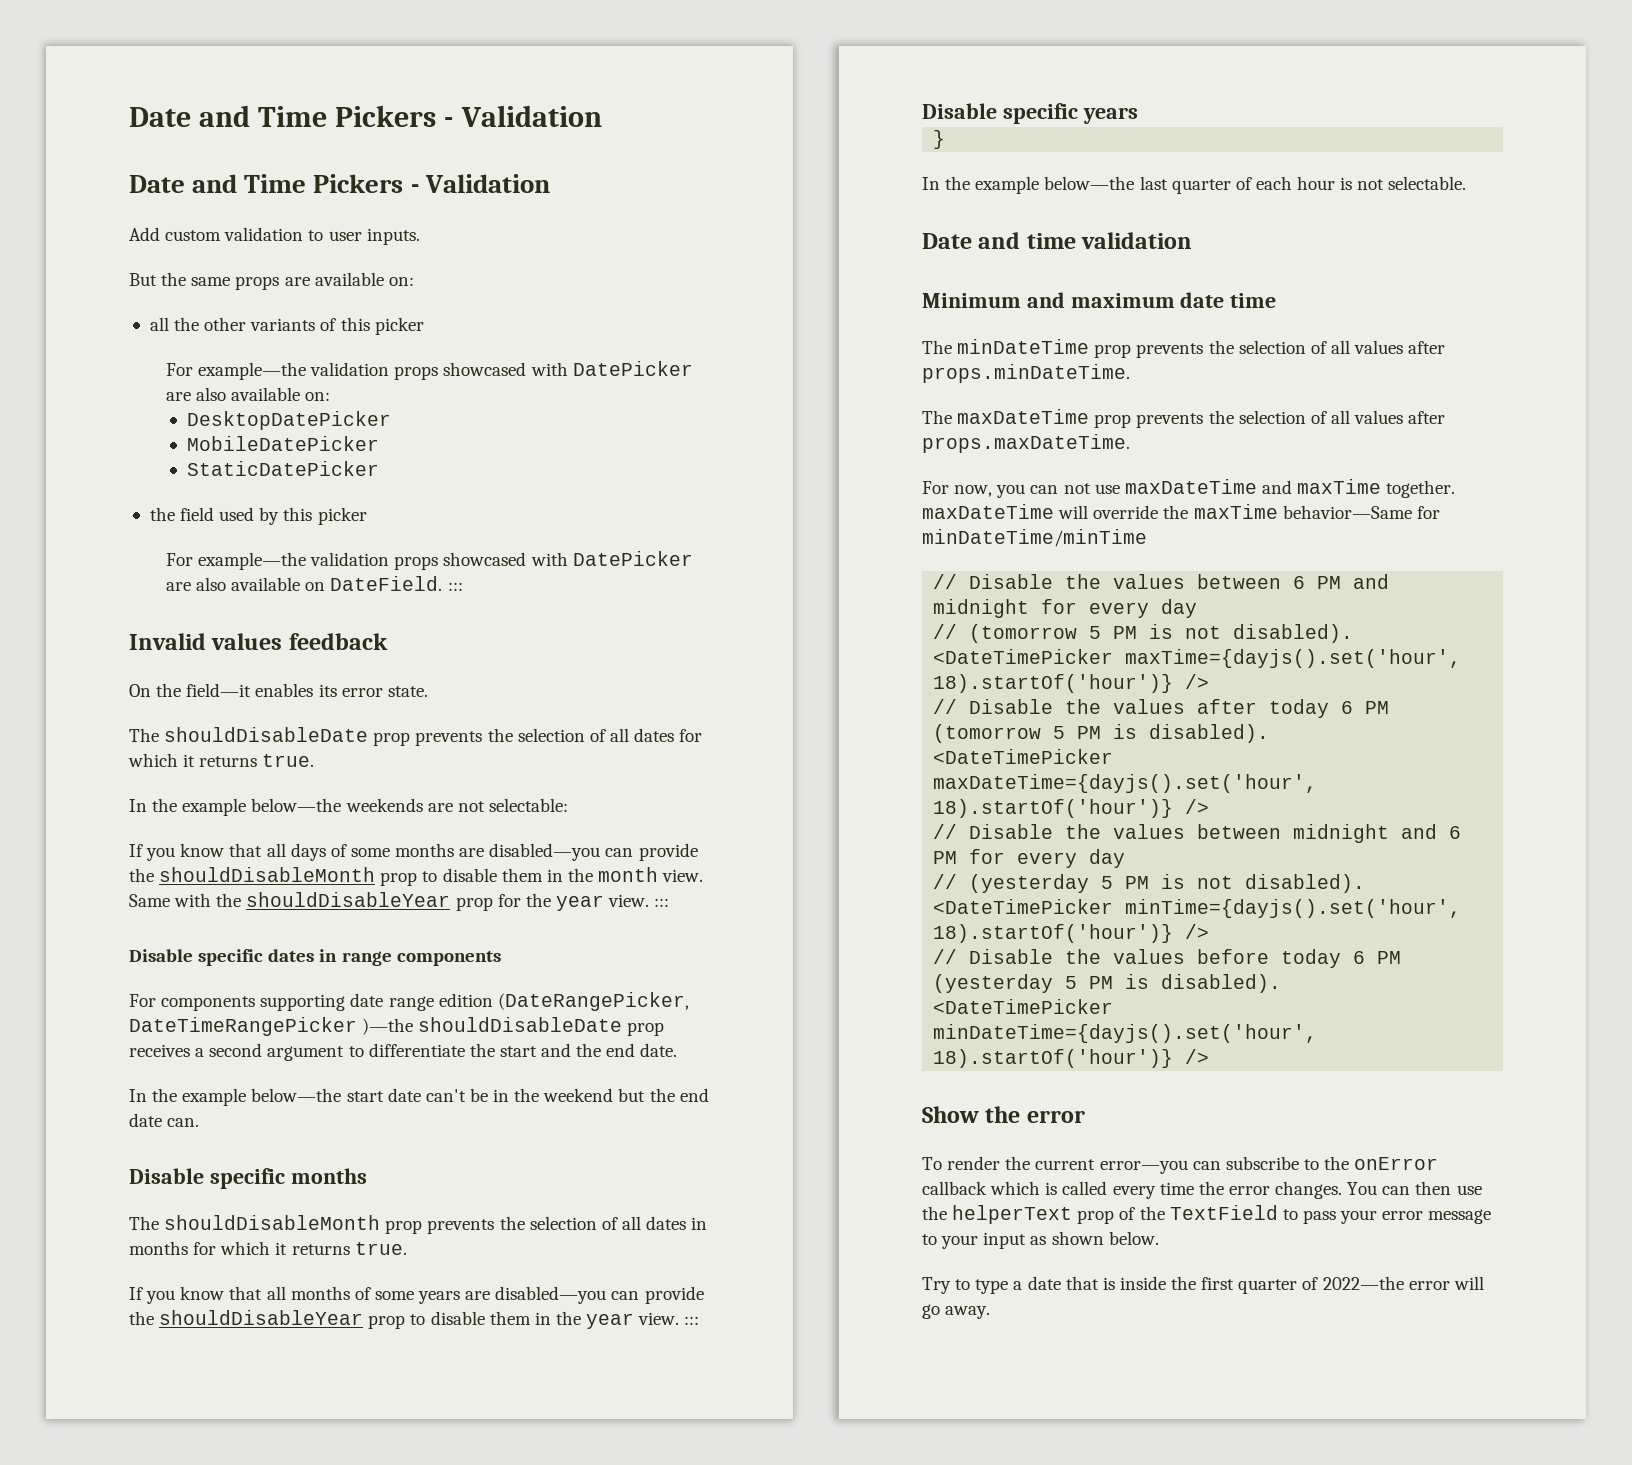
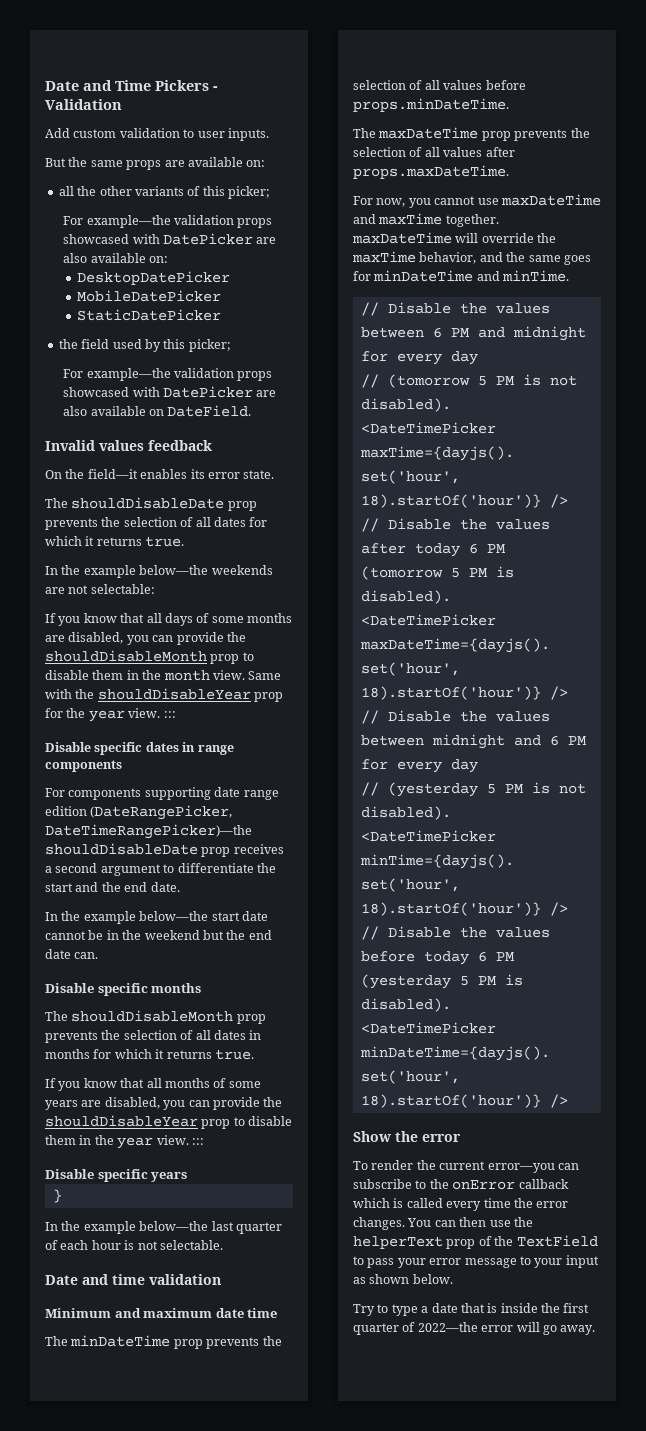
[129,105,602,127] [129,174,550,193] Date and Time Pickers - Validation // Date and Time Pickers - Validation -> [45,80,218,91] [45,99,122,110] Date and Time Pickers - Validation
[374,317,424,335] picker -> [228,186,270,199] picker;
[317,507,367,525] picker -> [188,339,231,352] picker;
[447,582,463,591] ::: -> (252, 411) none
[489,843,601,861] disabled—you -> [68,632,149,645] disabled, you
[129,1017,414,1036] DateTimeRangePicker )—the -> [45,824,252,839] DateTimeRangePicker)—the
[425,1089,466,1102] can't -> [45,931,86,940] cannot
[495,1286,607,1304] disabled—you -> [104,1097,186,1110] disabled, you
[1408,341,1446,354] after -> [485,80,526,90] before
[1030,483,1091,494] can not -> [434,196,476,205] cannot
[1282,505,1440,519] [922,529,1147,547] behavior—Same for minDateTime/minTime -> [419,252,591,265] [353,270,570,282] behavior, and the same goes for minDateTime and minTime.

